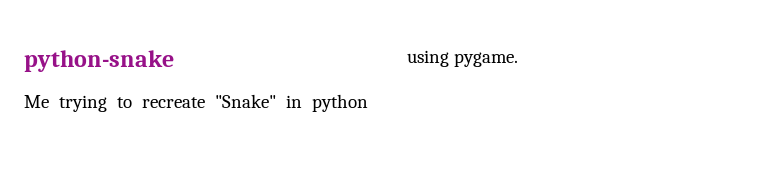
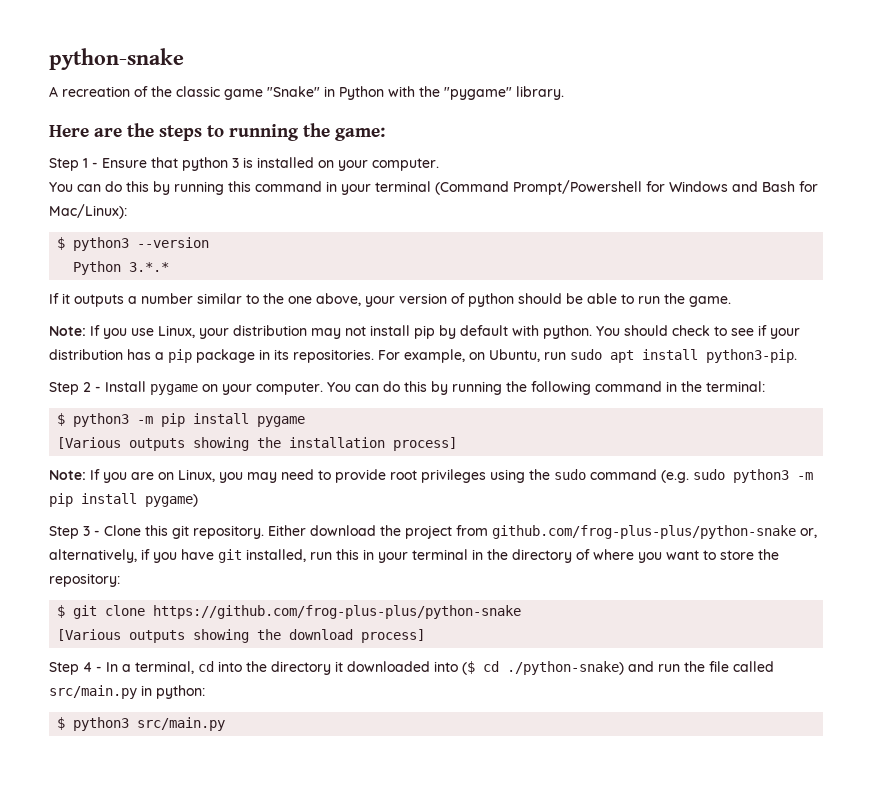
[24,94,368,112] [407,50,519,67] Me trying to recreate "Snake" in python using pygame. -> [49,86,564,100] [49,123,385,141] [49,157,439,171] [49,180,818,195] [49,204,127,219] [57,237,210,251] [73,261,170,275] [49,293,731,307] [49,325,800,339] [49,349,797,363] [49,381,765,395] [57,413,306,427] [57,437,458,451] [49,469,813,483] [49,493,198,507] [49,525,817,539] [49,549,779,563] [49,573,120,587] [57,605,522,619] [57,629,426,643] [49,661,774,675] [49,685,205,699] [57,717,226,731] A recreation of the classic game "Snake" in Python with the "pygame" library. // Here are the steps to running the game: // Step 1 - Ensure that python 3 is installed on your computer. // You can do this by running this command in your terminal (Command Prompt/Powershell for Windows and Bash for Mac/Linux): // $ python3 --version // Python 3.*.* // If it outputs a number similar to the one above, your version of python should be able to run the game. // Note: If you use Linux, your distribution may not install pip by default with python. You should check to see if your distribution has a pip package in its repositories. For example, on Ubuntu, run sudo apt install python3-pip. // Step 2 - Install pygame on your computer. You can do this by running the following command in the terminal: // $ python3 -m pip install pygame // [Various outputs showing the installation process] // Note: If you are on Linux, you may need to provide root privileges using the sudo command (e.g. sudo python3 -m pip install pygame) // Step 3 - Clone this git repository. Either download the project from github.com/frog-plus-plus/python-snake or, alternatively, if you have git installed, run this in your terminal in the directory of where you want to store the repository: // $ git clone https://github.com/frog-plus-plus/python-snake // [Various outputs showing the download process] // Step 4 - In a terminal, cd into the directory it downloaded into ($ cd ./python-snake) and run the file called src/main.py in python: // $ python3 src/main.py

